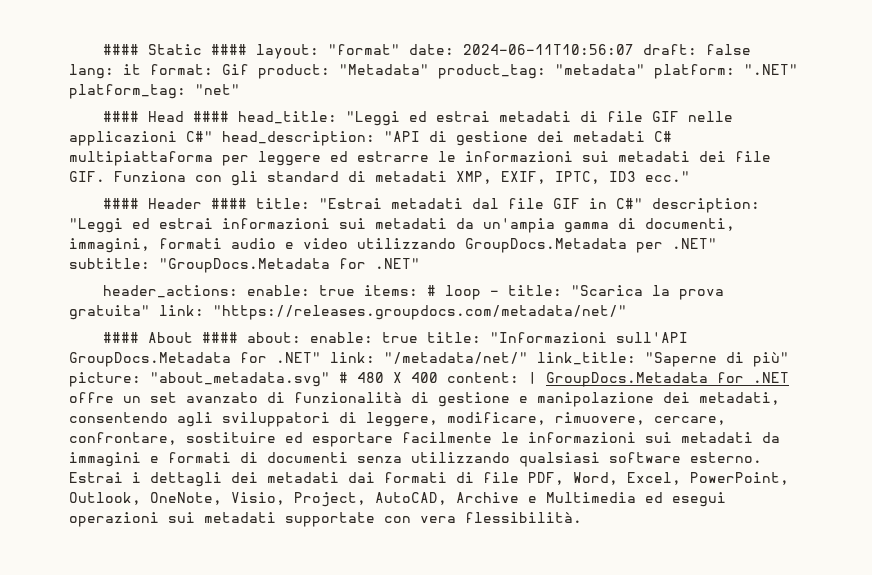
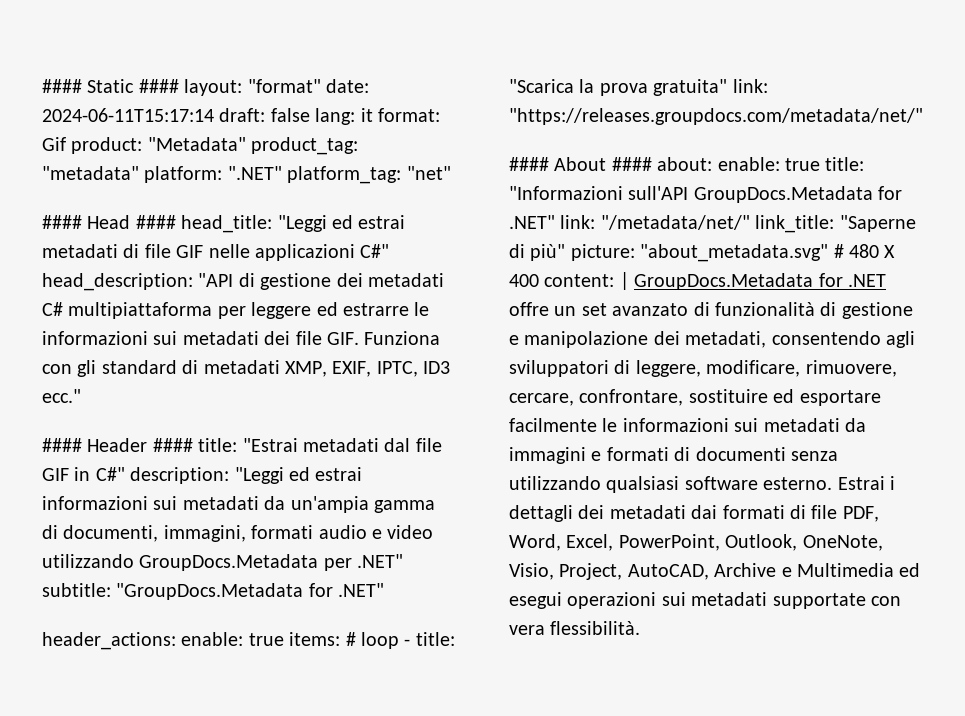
[463,44,635,55] 2024-06-11T10:56:07 -> [42,108,214,122] 2024-06-11T15:17:14

